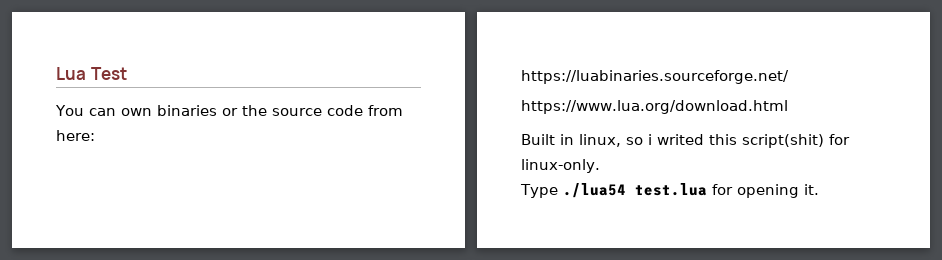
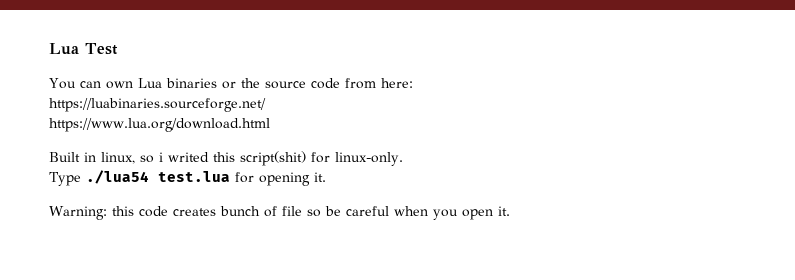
(152, 112) none -> [137,78,162,88] Lua
(819, 189) none -> [49,206,510,220] // Warning: this code creates bunch of file so be careful when you open it.

